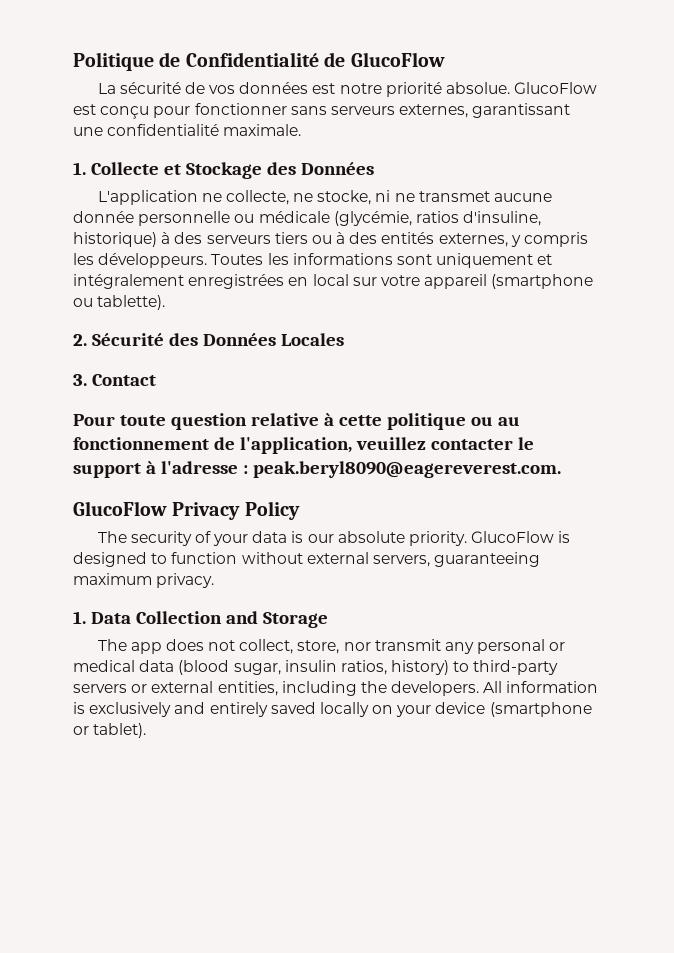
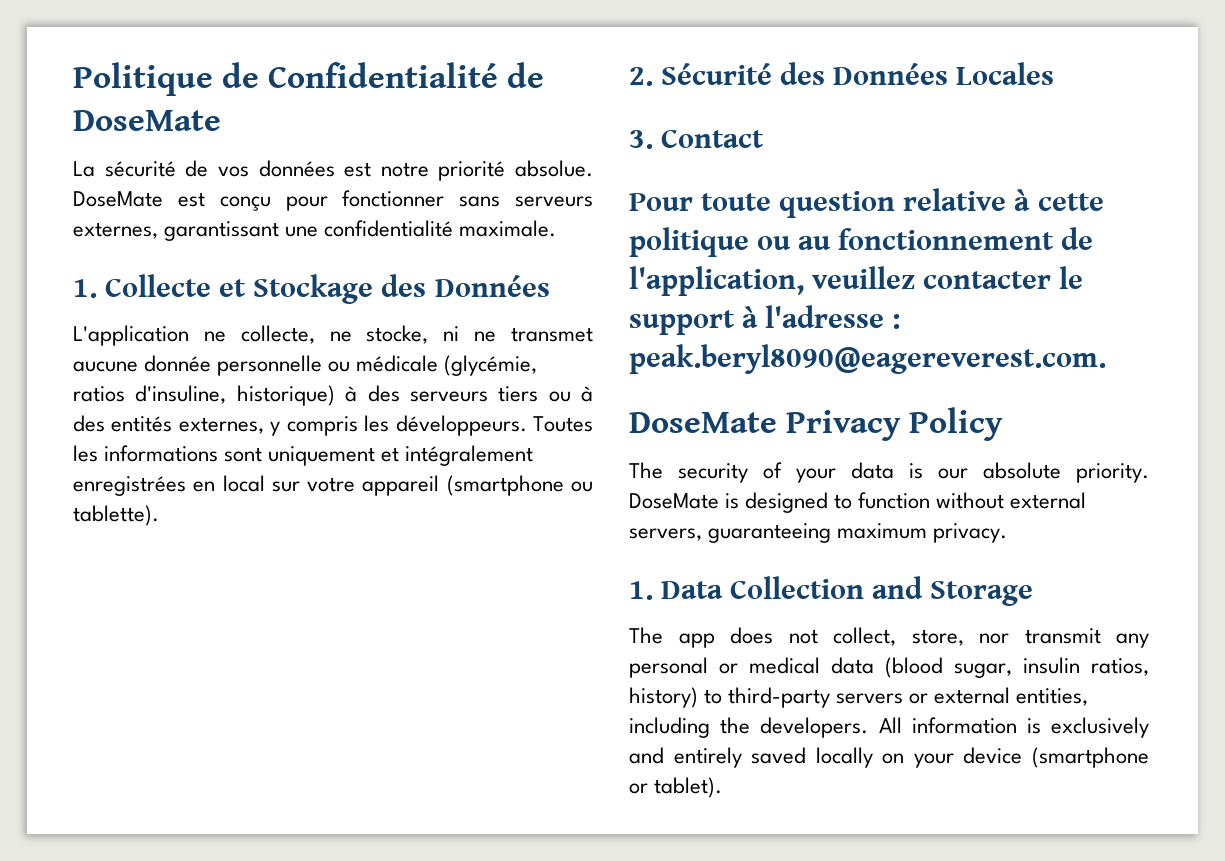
[350,52,445,67] GlucoFlow -> [73,110,221,131] DoseMate
[514,82,598,94] GlucoFlow -> [73,191,163,207] DoseMate
[73,501,167,516] GlucoFlow -> [629,412,777,433] DoseMate
[471,531,555,543] GlucoFlow -> [629,493,719,509] DoseMate

